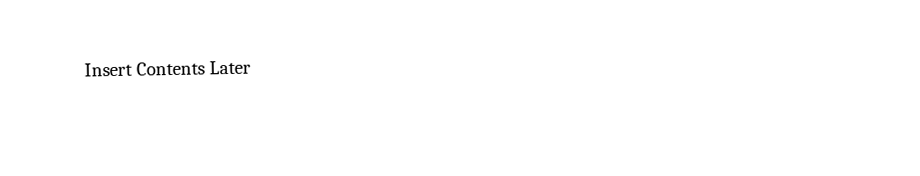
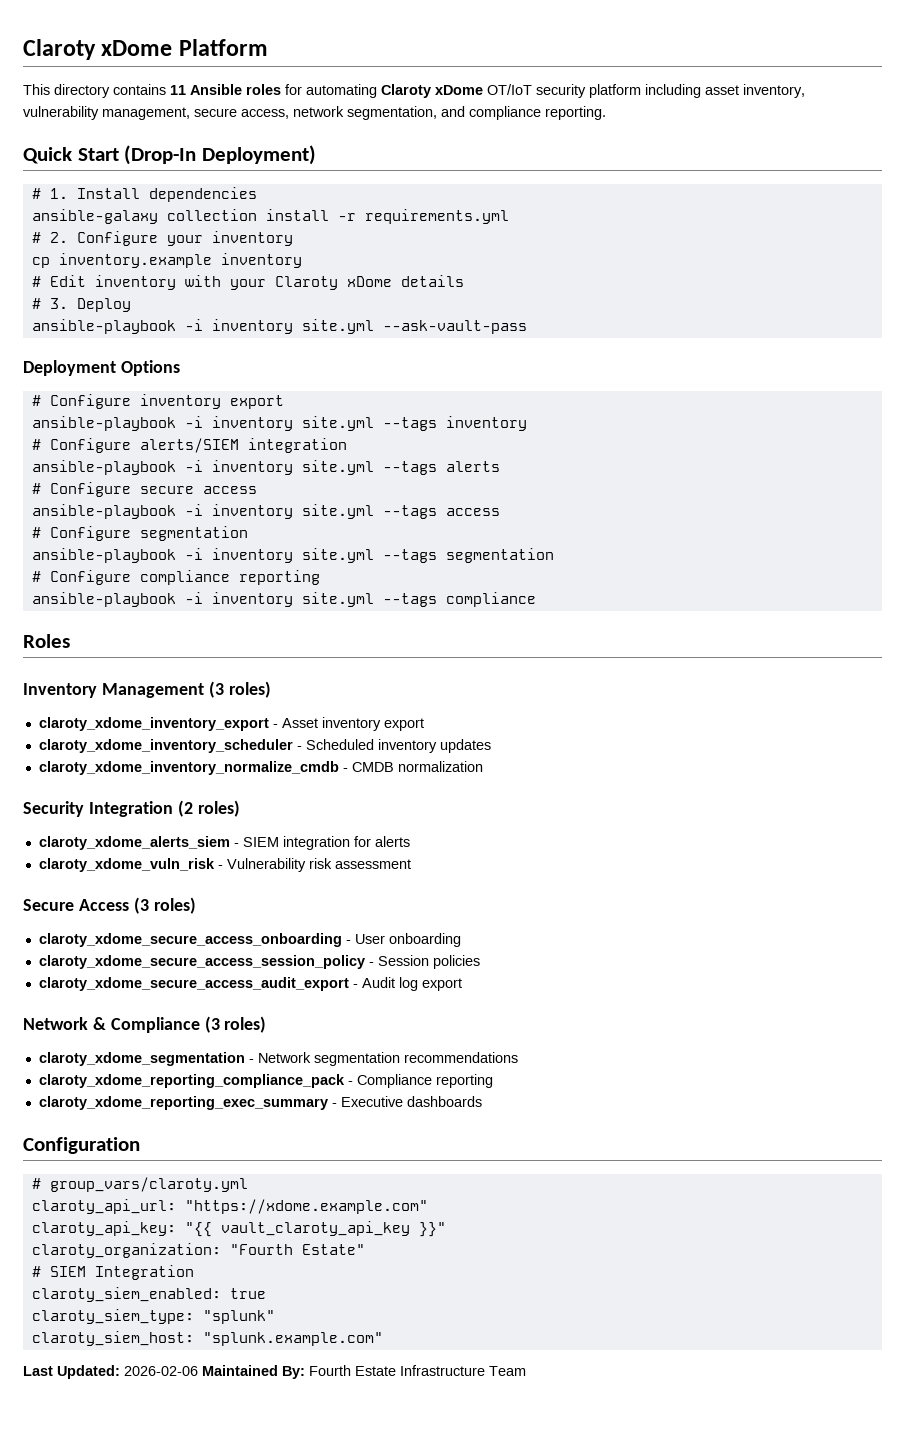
[84,60,252,77] Insert Contents Later -> [23,39,268,60] [23,84,805,98] [23,106,606,120] [23,145,316,165] [31,187,257,202] [31,209,509,224] [31,231,293,246] [31,253,302,268] [31,275,464,290] [31,298,131,312] [31,319,527,334] [23,360,180,376] [31,394,284,409] [31,416,527,431] [31,438,347,453] [31,460,500,475] [31,482,257,497] [31,504,500,519] [31,526,248,541] [31,548,554,563] [31,570,320,585] [31,592,536,607] [23,634,70,648] [23,681,271,698] [38,717,424,731] [38,739,491,753] [38,761,483,775] [23,800,240,817] [38,836,410,850] [38,858,411,872] [23,897,196,914] [38,933,461,947] [38,955,480,969] [38,977,462,991] [23,1016,267,1033] [38,1052,518,1066] [38,1074,493,1088] [38,1096,482,1110] [23,1137,140,1154] [31,1177,248,1192] [31,1199,428,1214] [31,1221,446,1237] [31,1243,365,1258] [31,1265,194,1280] [31,1287,266,1302] [31,1309,275,1324] [31,1331,383,1346] [23,1365,526,1379] Claroty xDome Platform // This directory contains 11 Ansible roles for automating Claroty xDome OT/IoT security platform including asset inventory, vulnerability management, secure access, network segmentation, and compliance reporting. // Quick Start (Drop-In Deployment) // # 1. Install dependencies // ansible-galaxy collection install -r requirements.yml // # 2. Configure your inventory // cp inventory.example inventory // # Edit inventory with your Claroty xDome details // # 3. Deploy // ansible-playbook -i inventory site.yml --ask-vault-pass // Deployment Options // # Configure inventory export // ansible-playbook -i inventory site.yml --tags inventory // # Configure alerts/SIEM integration // ansible-playbook -i inventory site.yml --tags alerts // # Configure secure access // ansible-playbook -i inventory site.yml --tags access // # Configure segmentation // ansible-playbook -i inventory site.yml --tags segmentation // # Configure compliance reporting // ansible-playbook -i inventory site.yml --tags compliance // Roles // Inventory Management (3 roles) // claroty_xdome_inventory_export - Asset inventory export // claroty_xdome_inventory_scheduler - Scheduled inventory updates // claroty_xdome_inventory_normalize_cmdb - CMDB normalization // Security Integration (2 roles) // claroty_xdome_alerts_siem - SIEM integration for alerts // claroty_xdome_vuln_risk - Vulnerability risk assessment // Secure Access (3 roles) // claroty_xdome_secure_access_onboarding - User onboarding // claroty_xdome_secure_access_session_policy - Session policies // claroty_xdome_secure_access_audit_export - Audit log export // Network & Compliance (3 roles) // claroty_xdome_segmentation - Network segmentation recommendations // claroty_xdome_reporting_compliance_pack - Compliance reporting // claroty_xdome_reporting_exec_summary - Executive dashboards // Configuration // # group_vars/claroty.yml // claroty_api_url: "https://xdome.example.com" // claroty_api_key: "{{ vault_claroty_api_key }}" // claroty_organization: "Fourth Estate" // # SIEM Integration // claroty_siem_enabled: true // claroty_siem_type: "splunk" // claroty_siem_host: "splunk.example.com" // Last Updated: 2026-02-06 Maintained By: Fourth Estate Infrastructure Team

